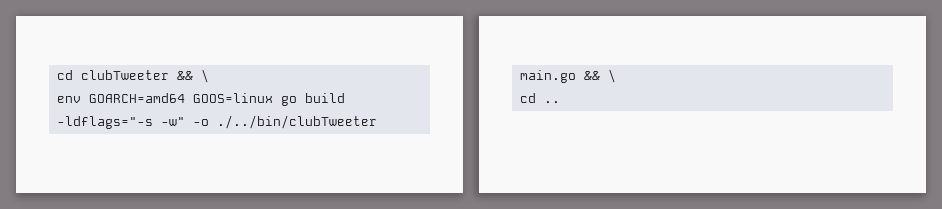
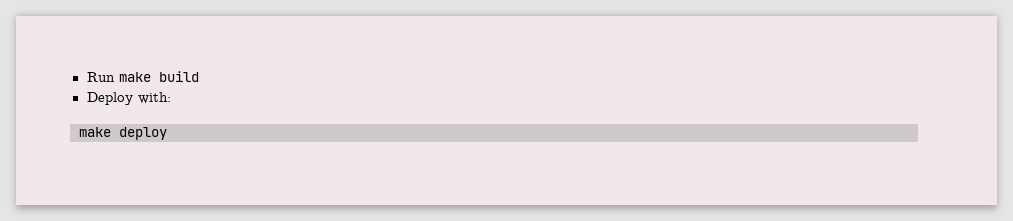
[56,69,209,83] [56,93,345,106] [56,115,377,129] [519,69,616,83] [519,93,560,103] cd clubTweeter && \ // env GOARCH=amd64 GOOS=linux go build -ldflags="-s -w" -o ./../bin/clubTweeter main.go && \ // cd .. -> [86,71,199,82] [86,92,171,105] [79,127,167,140] Run make build // Deploy with: // make deploy

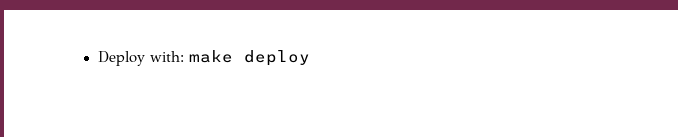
[86,71,199,82] Run make build // -> (97, 58) none
(171, 98) // -> (184, 56) none

